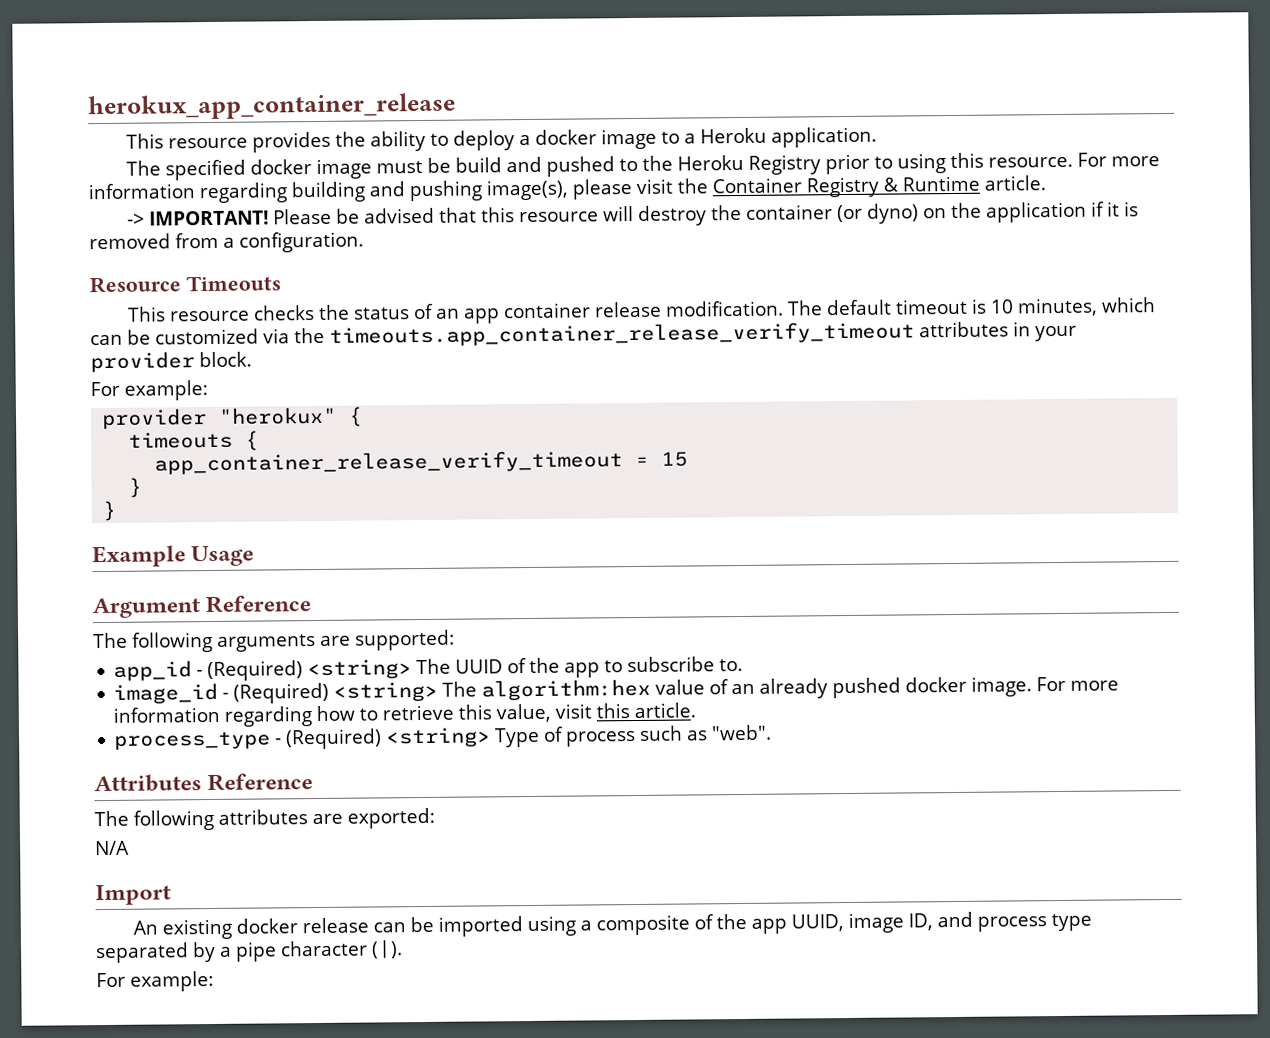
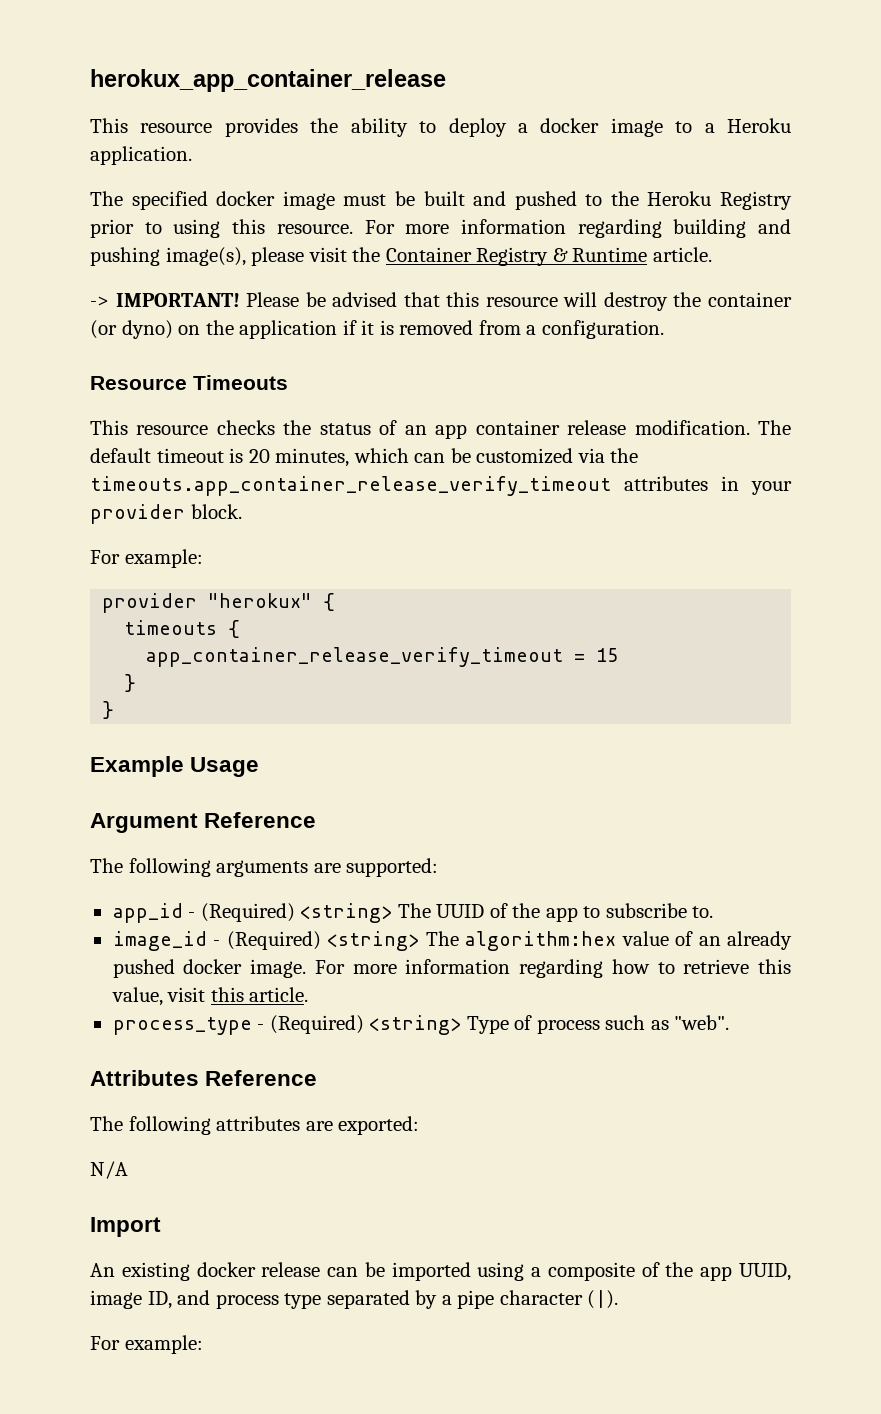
[454,157,502,173] build -> [423,191,465,206] built
[989,299,1014,314] 10 -> [248,449,270,463] 20

